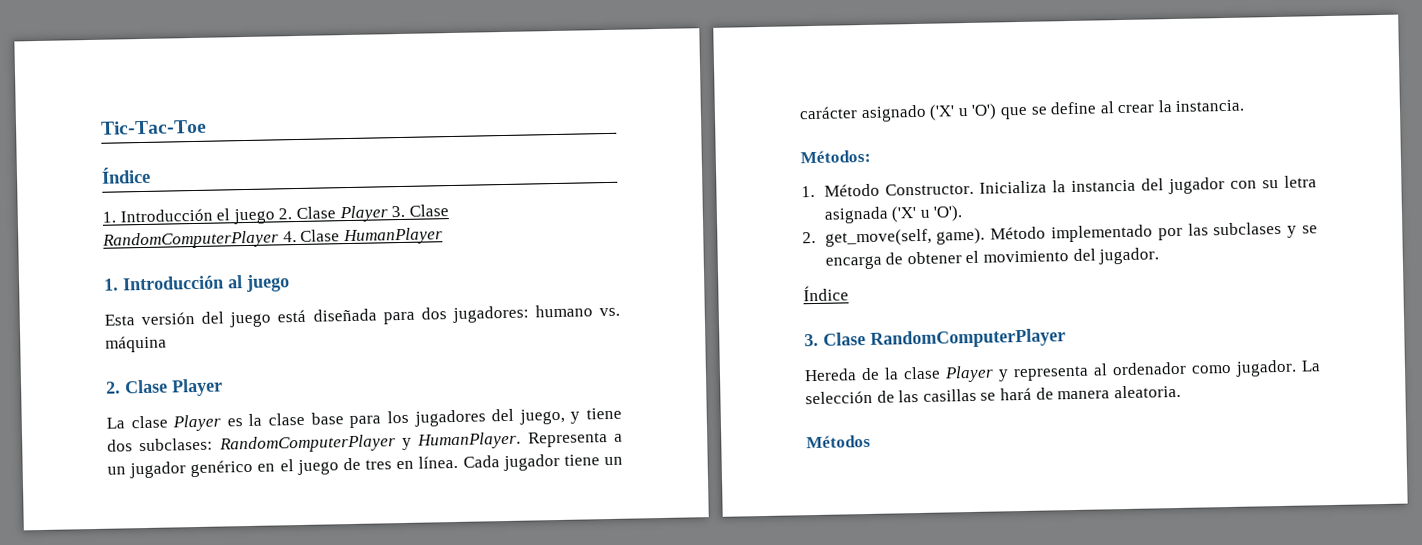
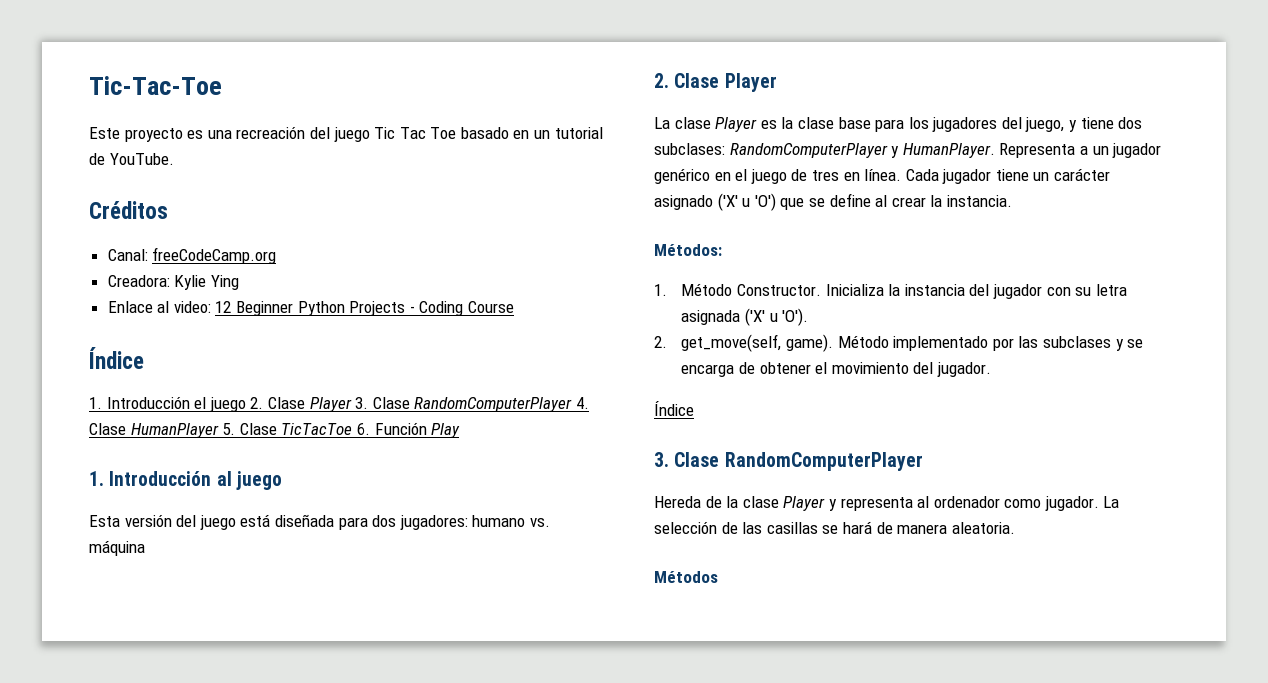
(207, 127) none -> [89,126,603,142] [89,153,174,165] [89,201,168,219] [107,247,277,264] [107,275,239,290] [107,301,515,316] // Este proyecto es una recreación del juego Tic Tac Toe basado en un tutorial de YouTube. // Créditos // Canal: freeCodeCamp.org // Creadora: Kylie Ying // Enlace al video: 12 Beginner Python Projects - Coding Course
(443, 236) none -> [222,422,461,438] 5. Clase TicTacToe 6. Función Play

